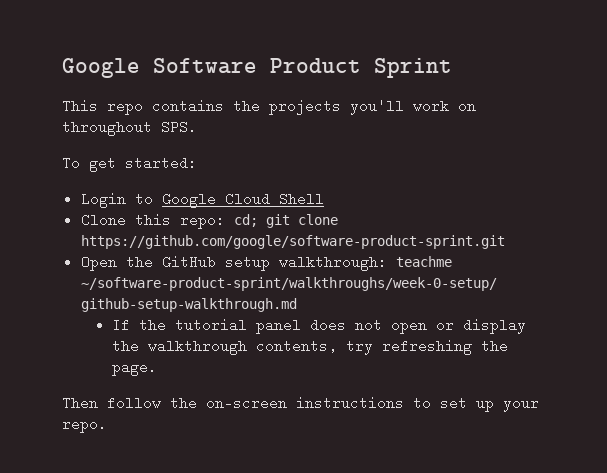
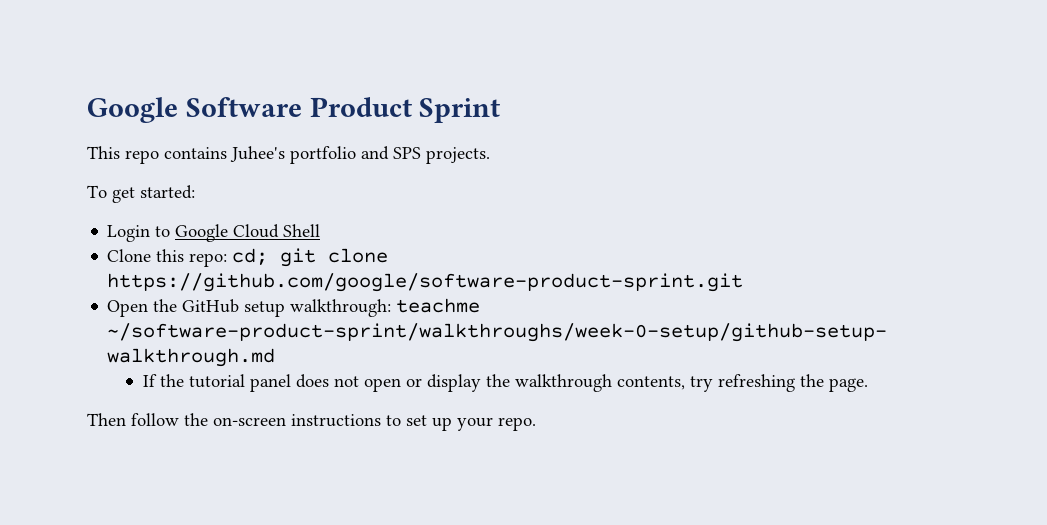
[233,99,476,115] [62,120,197,136] the projects you'll work on throughout SPS. -> [230,146,490,164] Juhee's portfolio and SPS projects.

